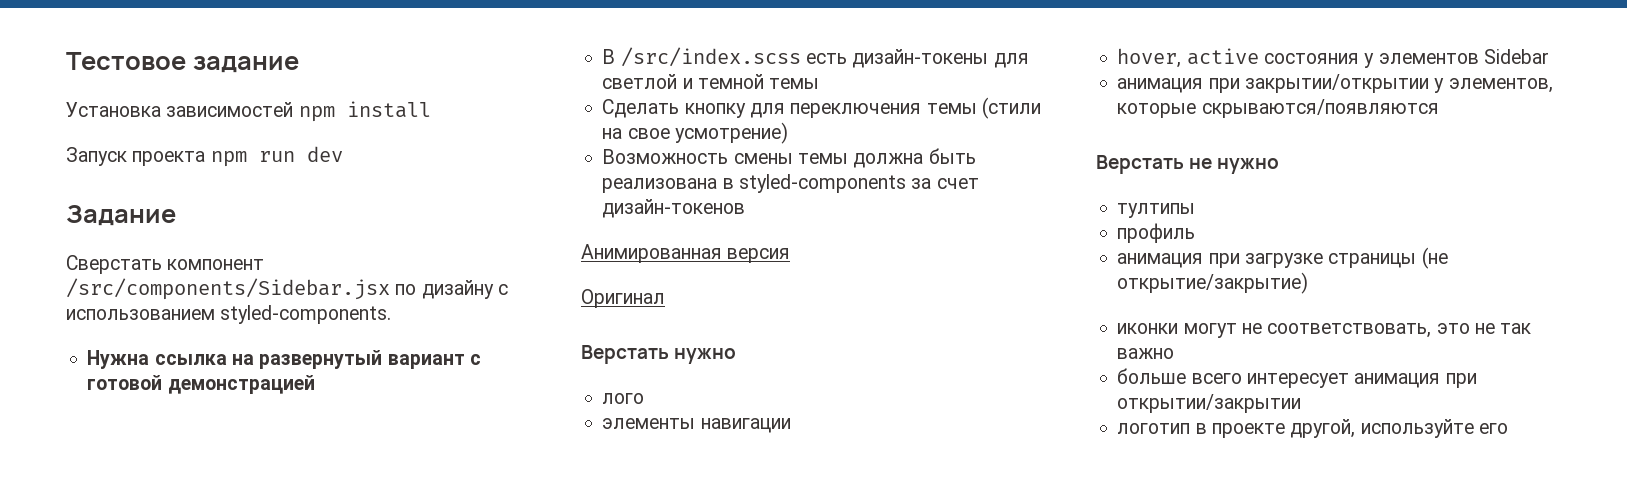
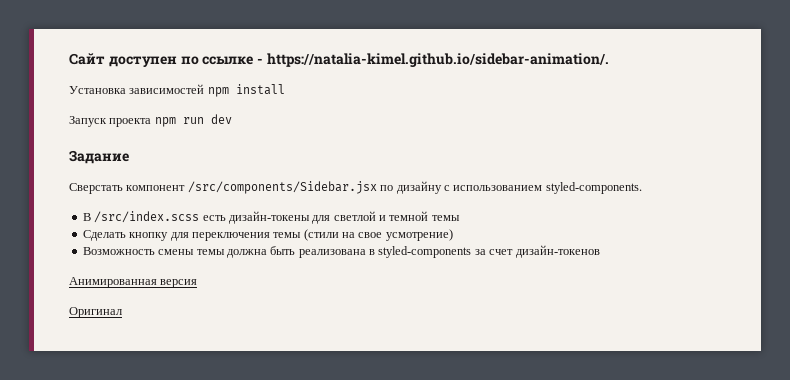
[66,52,299,73] Тестовое задание -> [69,53,609,67] Сайт доступен по ссылке - https://natalia-kimel.github.io/sidebar-animation/.
[87,350,481,369] [87,375,315,394] // Нужна ссылка на развернутый вариант с готовой демонстрацией -> (642, 188) none
[581,345,737,364] [602,393,645,404] [602,418,791,433] [1117,48,1549,68] [1117,74,1553,93] [1117,99,1439,118] [1096,155,1280,174] [1117,203,1196,218] [1117,223,1196,243] [1117,247,1448,269] [1117,272,1309,294] [1117,323,1532,338] [1117,348,1175,359] [1117,368,1477,388] [1117,394,1302,413] [1117,419,1508,438] // Верстать нужно // лого // элементы навигации // hover, active состояния у элементов Sidebar // анимация при закрытии/открытии у элементов, которые скрываются/появляются // Верстать не нужно // тултипы // профиль // анимация при загрузке страницы (не открытие/закрытие) // иконки могут не соответствовать, это не так важно // больше всего интересует анимация при открытии/закрытии // логотип в проекте другой, используйте его -> (122, 312) none

